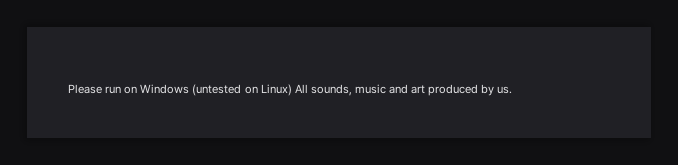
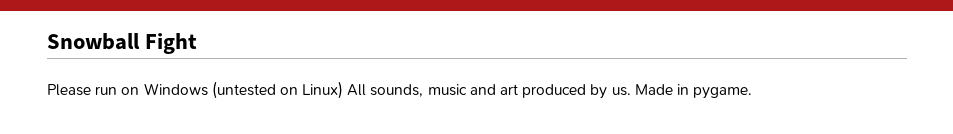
(68, 89) none -> [47,33,198,54] Snowball Fight //
(513, 90) none -> [634,84,753,99] Made in pygame.

